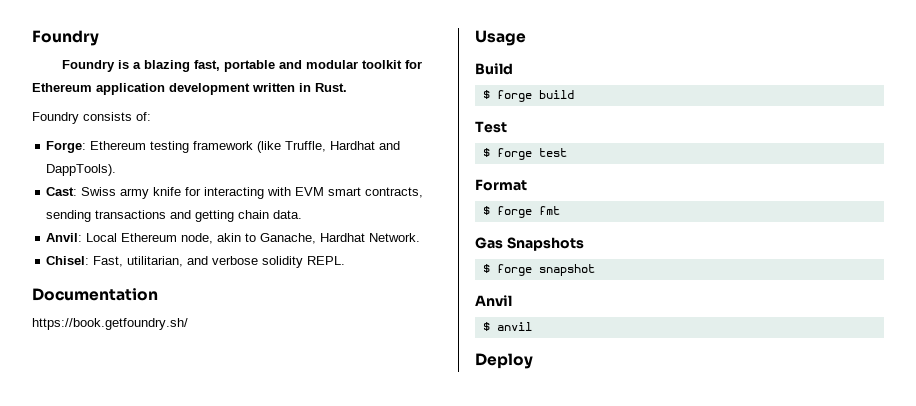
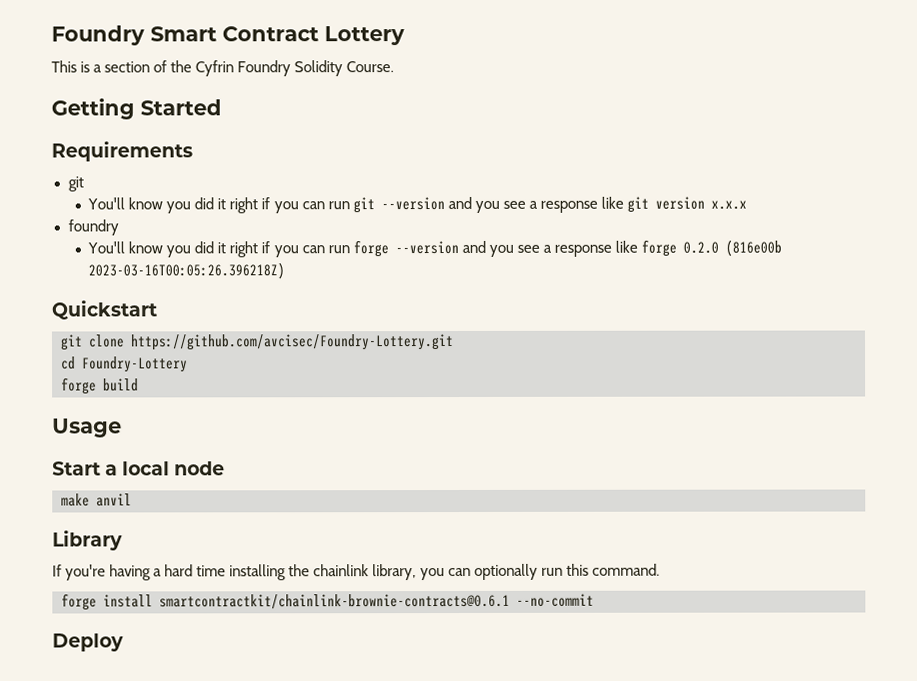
[32,30,99,46] [62,60,423,72] [32,83,347,95] [32,112,151,124] [46,141,401,153] [46,164,117,176] [46,187,424,199] [46,210,303,222] [46,233,421,244] [46,256,346,268] [32,288,158,301] [32,318,188,330] [475,30,526,46] [475,63,513,75] [482,90,574,102] [475,121,507,133] [482,148,567,160] [475,179,527,191] [482,206,560,218] [475,237,584,251] [482,264,595,276] [475,295,512,306] [482,322,532,331] Foundry // Foundry is a blazing fast, portable and modular toolkit for Ethereum application development written in Rust. // Foundry consists of: // Forge: Ethereum testing framework (like Truffle, Hardhat and DappTools). // Cast: Swiss army knife for interacting with EVM smart contracts, sending transactions and getting chain data. // Anvil: Local Ethereum node, akin to Ganache, Hardhat Network. // Chisel: Fast, utilitarian, and verbose solidity REPL. // Documentation // https://book.getfoundry.sh/ // Usage // Build // $ forge build // Test // $ forge test // Format // $ forge fmt // Gas Snapshots // $ forge snapshot // Anvil // $ anvil -> [51,25,405,46] [51,60,395,77] [51,98,222,120] [51,141,193,162] [67,176,84,192] [87,196,747,214] [67,219,119,236] [87,239,782,258] [88,262,286,280] [51,300,157,320] [60,334,454,351] [61,356,188,373] [61,377,139,395] [52,418,122,438] [52,461,226,476] [61,493,132,507] [52,530,123,551] [52,563,660,581] [61,593,594,611] Foundry Smart Contract Lottery // This is a section of the Cyfrin Foundry Solidity Course. // Getting Started // Requirements // git // You'll know you did it right if you can run git --version and you see a response like git version x.x.x // foundry // You'll know you did it right if you can run forge --version and you see a response like forge 0.2.0 (816e00b 2023-03-16T00:05:26.396218Z) // Quickstart // git clone https://github.com/avcisec/Foundry-Lottery.git // cd Foundry-Lottery // forge build // Usage // Start a local node // make anvil // Library // If you're having a hard time installing the chainlink library, you can optionally run this command. // forge install smartcontractkit/chainlink-brownie-contracts@0.6.1 --no-commit

